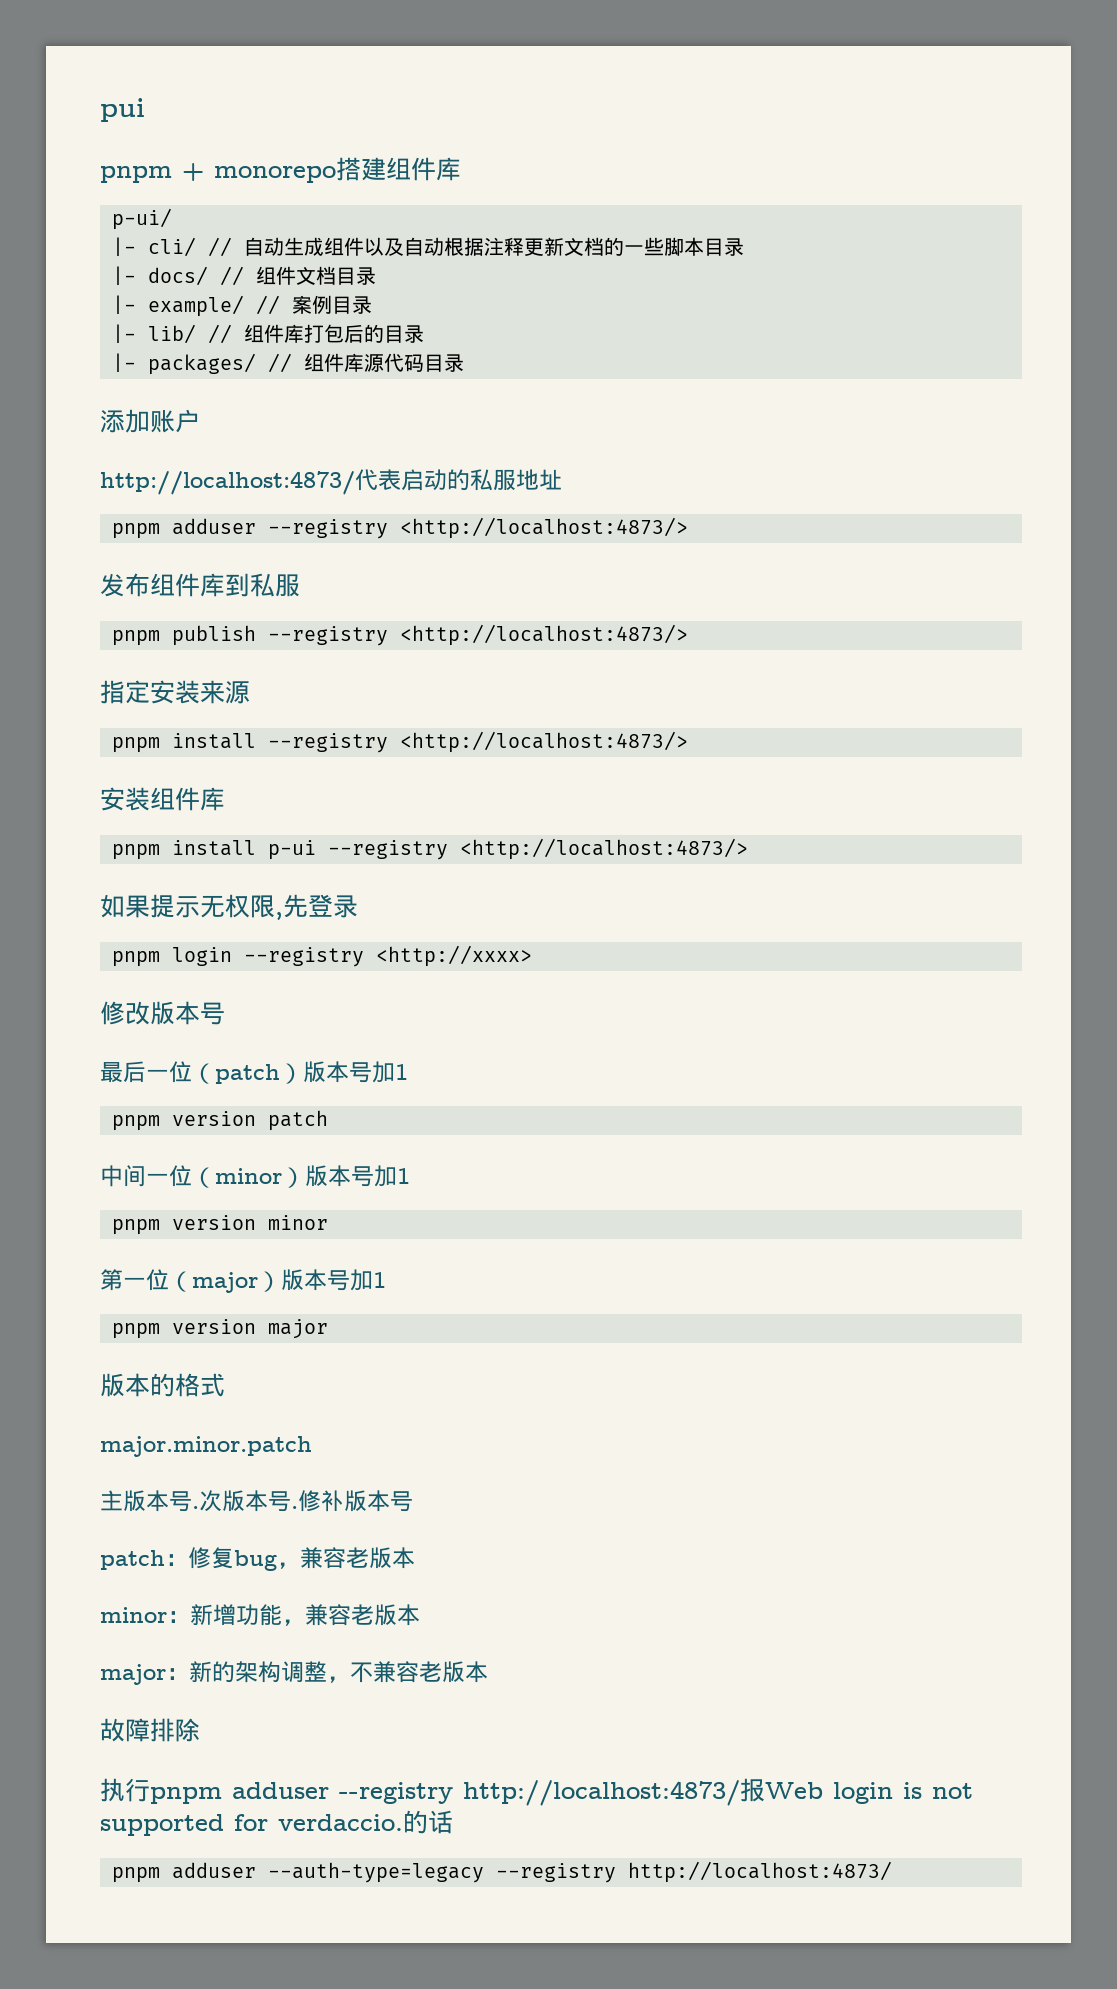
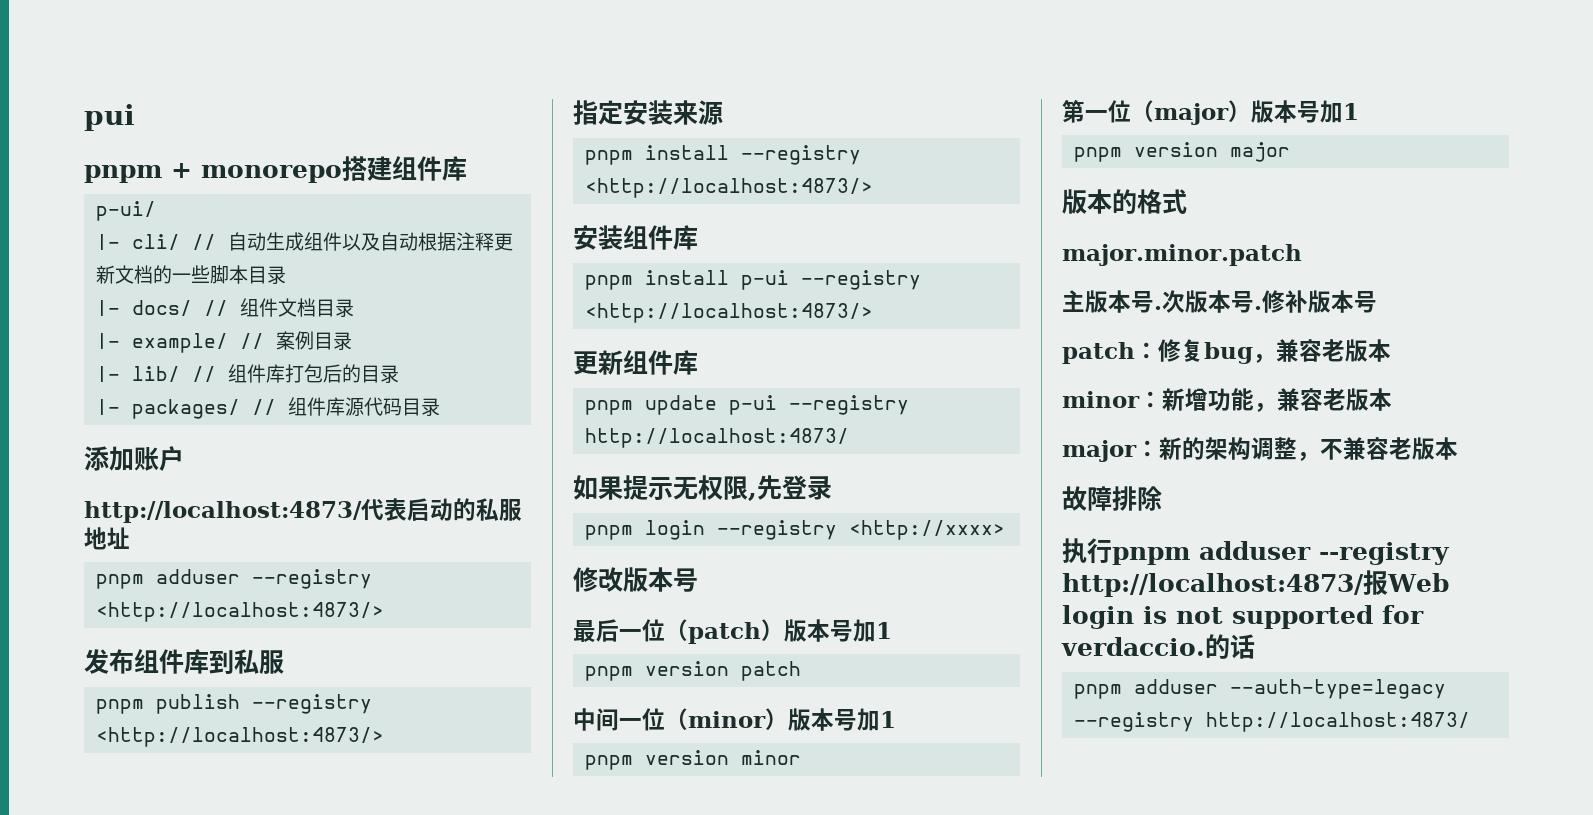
(748, 849) none -> [573,350,698,375] [585,395,909,415] [585,428,849,448] // 更新组件库 // pnpm update p-ui --registry http://localhost:4873/

